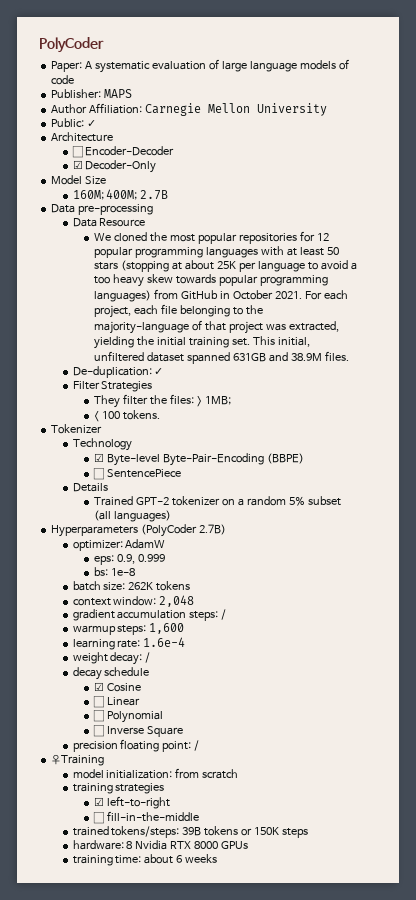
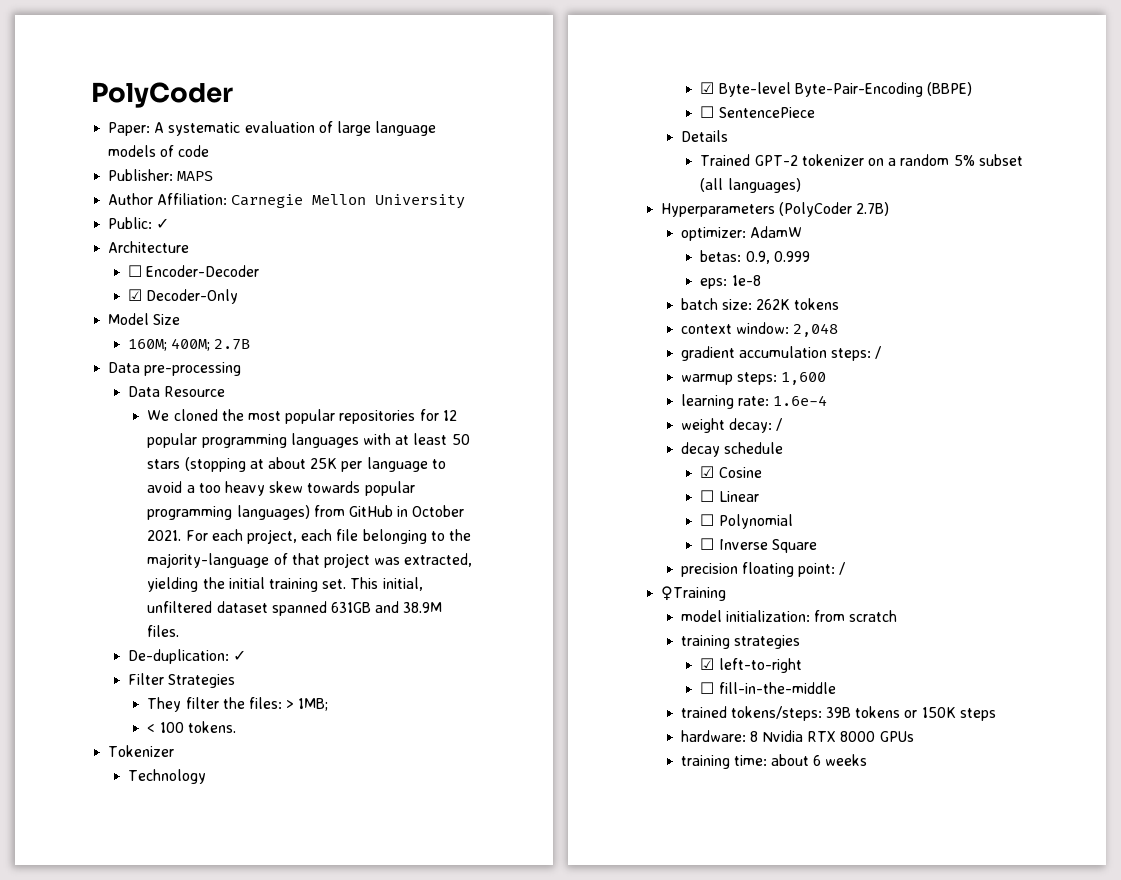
[93,555,114,565] eps: -> [700,250,742,262] betas:
[93,567,108,576] bs: -> [700,278,728,289] eps:

